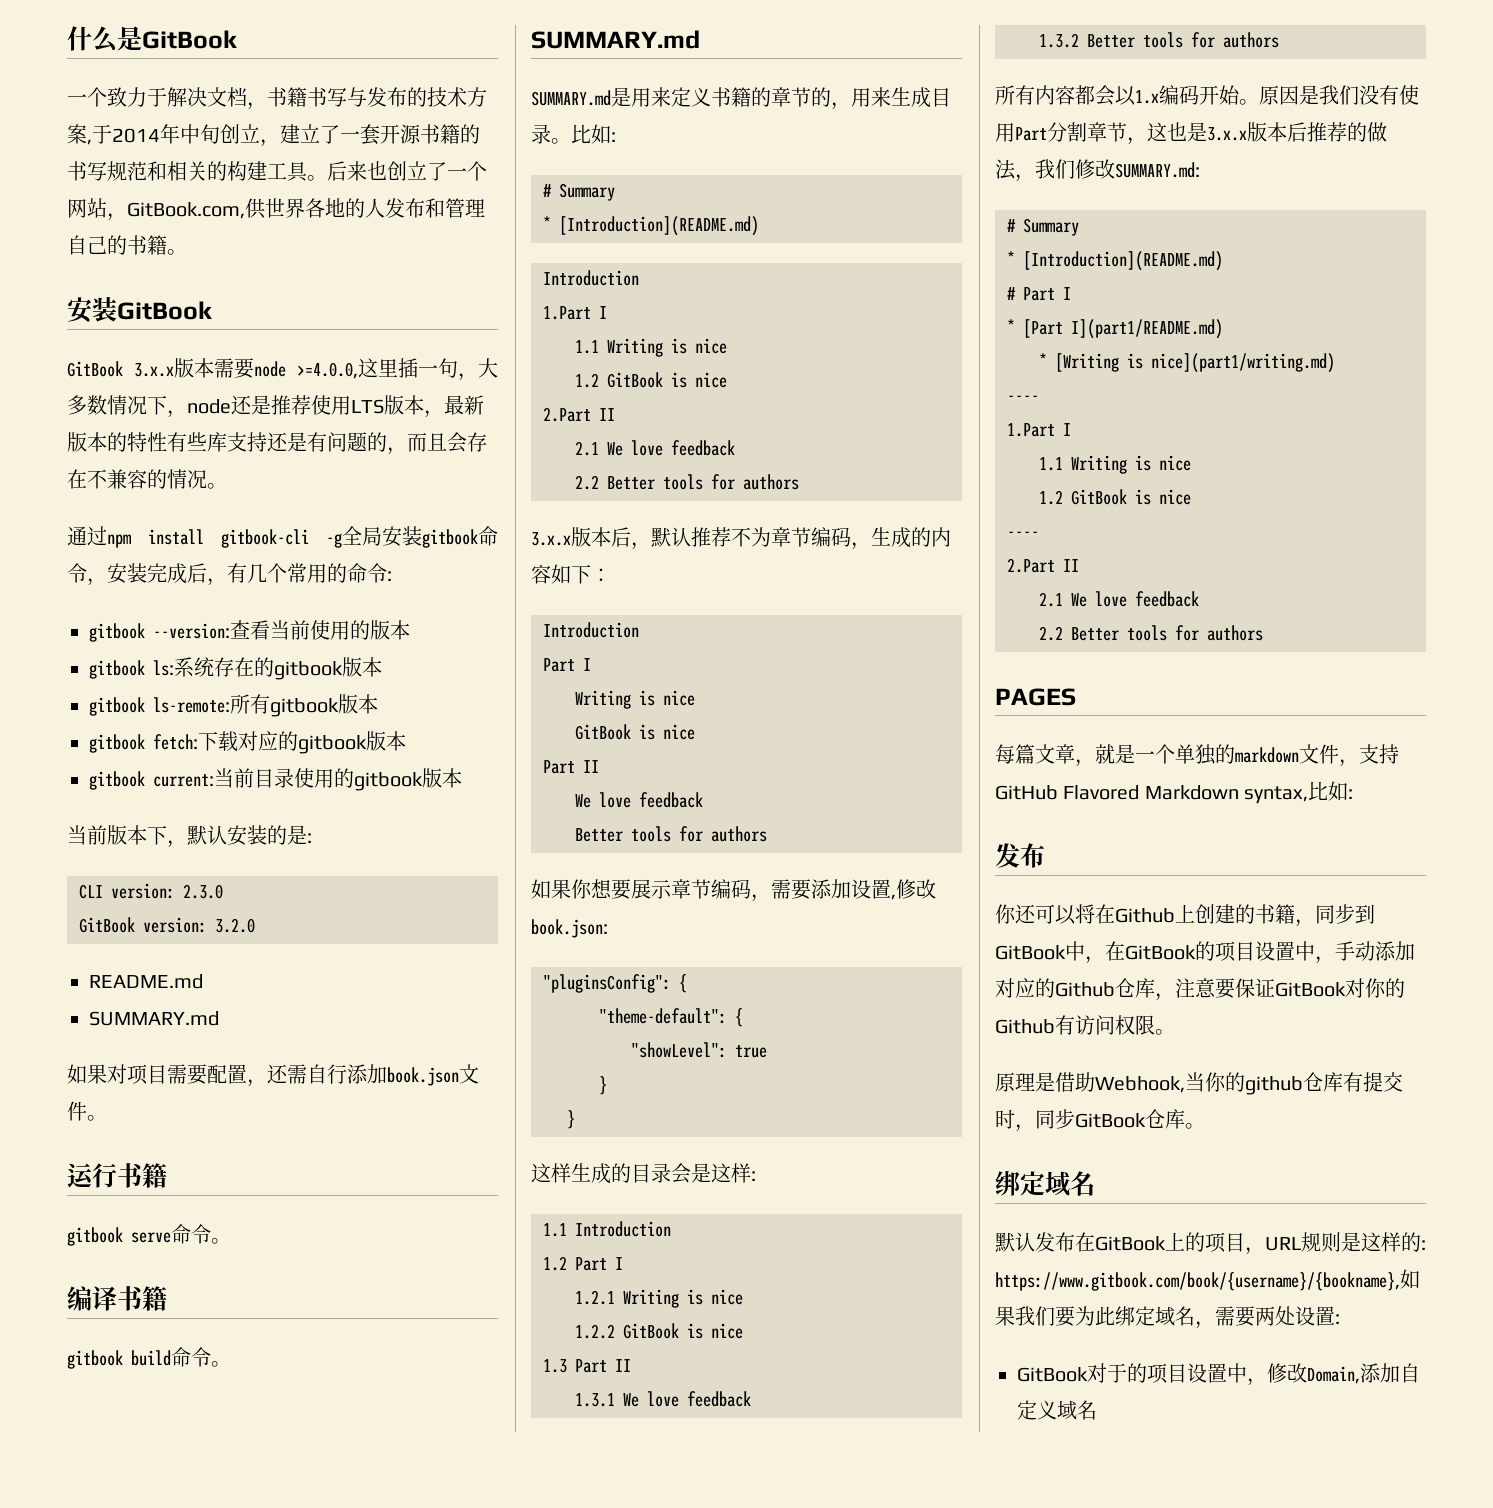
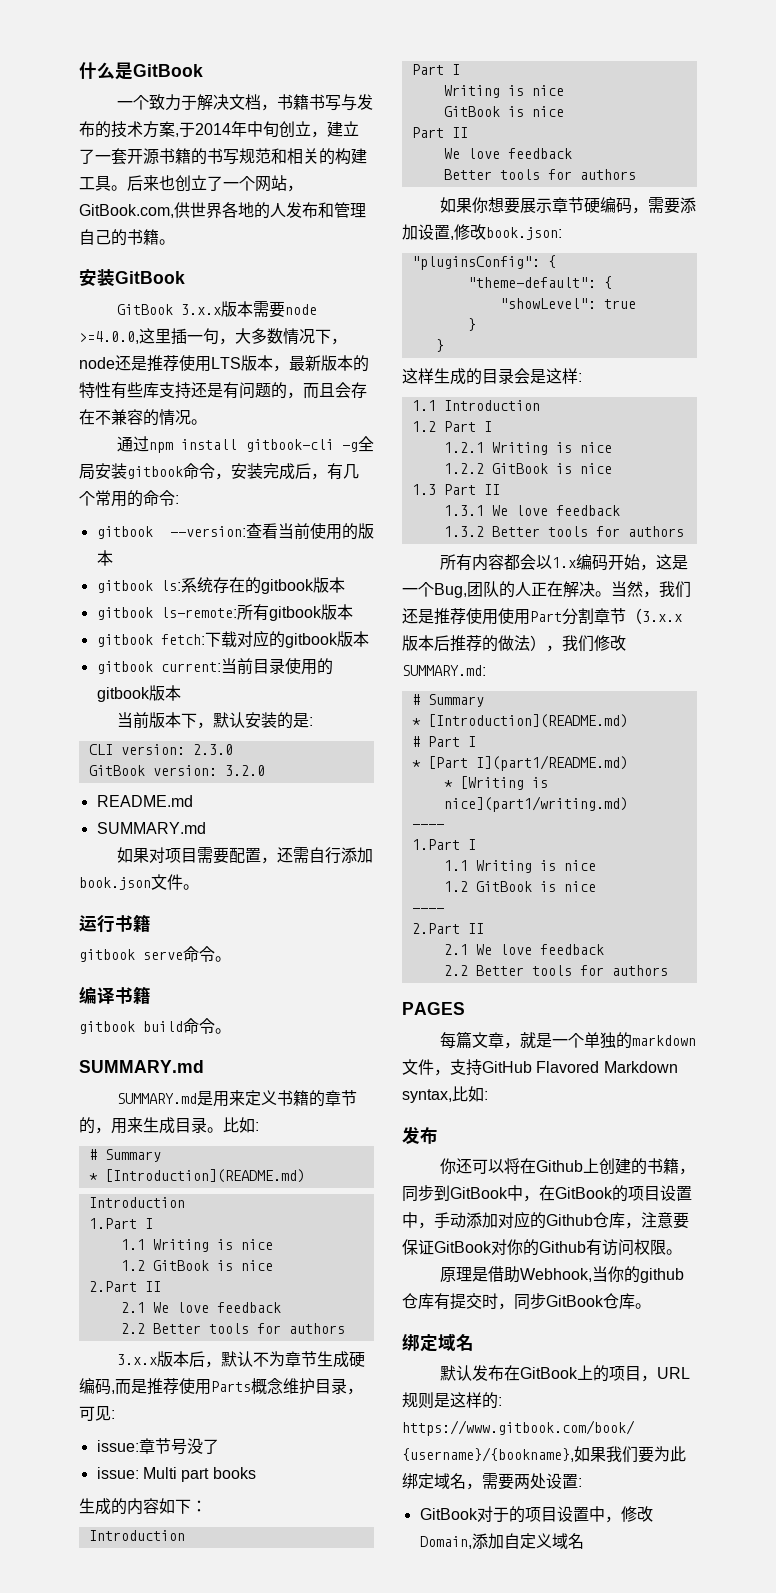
[691,527,731,547] 推荐 -> (253, 1359) none
[811,527,871,550] 编码， -> [316,1351,365,1368] [79,1378,363,1395] [79,1406,115,1421] [96,1438,219,1455] [96,1467,256,1482] 生成硬编码,而是推荐使用Parts概念维护目录，可见: // issue:章节号没了 // issue: Multi part books //
(711, 889) none -> [583,198,600,213] 硬
[1239,85,1399,105] 。原因是我们没有 -> [639,554,688,571] [402,581,691,598] [402,608,498,625] ，这是一个Bug,团队的人正在解决。当然，我们还是推荐使用
[1127,122,1207,145] ，这也是 -> [626,608,642,624] （
(1016, 169) none -> [530,635,546,651] ）

